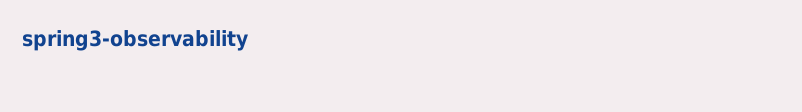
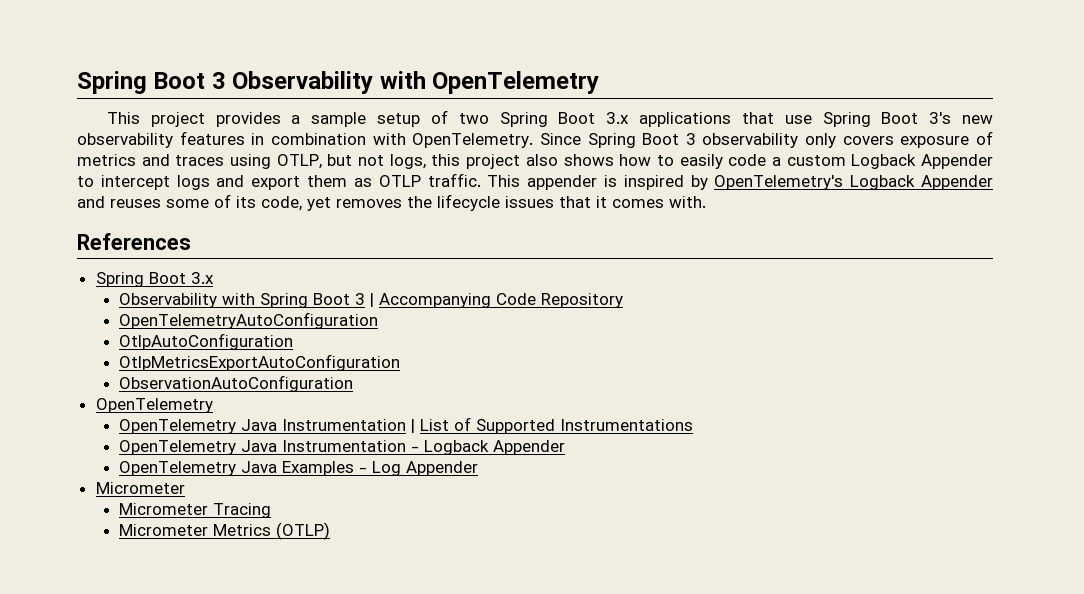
[22,30,248,51] spring3-observability -> [77,71,600,94] [106,110,993,127] [77,131,993,148] [77,154,994,169] [77,173,993,190] [77,194,706,211] [77,233,191,250] [95,272,214,287] [119,293,624,308] [119,312,379,329] [119,333,294,350] [119,354,401,371] [119,375,354,392] [95,398,213,413] [119,417,694,434] [119,440,566,455] [119,461,479,476] [95,482,185,494] [119,503,272,518] [119,522,331,540] Spring Boot 3 Observability with OpenTelemetry // This project provides a sample setup of two Spring Boot 3.x applications that use Spring Boot 3's new observability features in combination with OpenTelemetry. Since Spring Boot 3 observability only covers exposure of metrics and traces using OTLP, but not logs, this project also shows how to easily code a custom Logback Appender to intercept logs and export them as OTLP traffic. This appender is inspired by OpenTelemetry's Logback Appender and reuses some of its code, yet removes the lifecycle issues that it comes with. // References // Spring Boot 3.x // Observability with Spring Boot 3 | Accompanying Code Repository // OpenTelemetryAutoConfiguration // OtlpAutoConfiguration // OtlpMetricsExportAutoConfiguration // ObservationAutoConfiguration // OpenTelemetry // OpenTelemetry Java Instrumentation | List of Supported Instrumentations // OpenTelemetry Java Instrumentation - Logback Appender // OpenTelemetry Java Examples - Log Appender // Micrometer // Micrometer Tracing // Micrometer Metrics (OTLP)

